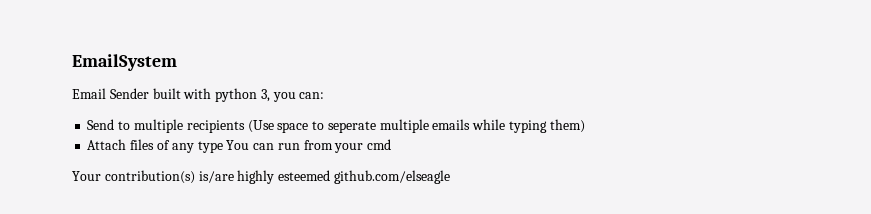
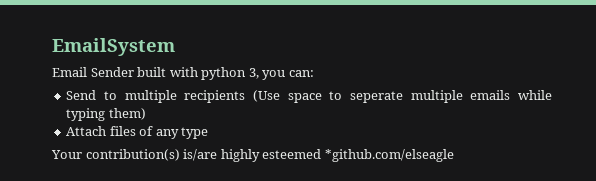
[226,139,392,153] You can run from your cmd -> (209, 133) none
[333,170,450,184] github.com/elseagle -> [324,149,454,162] *github.com/elseagle

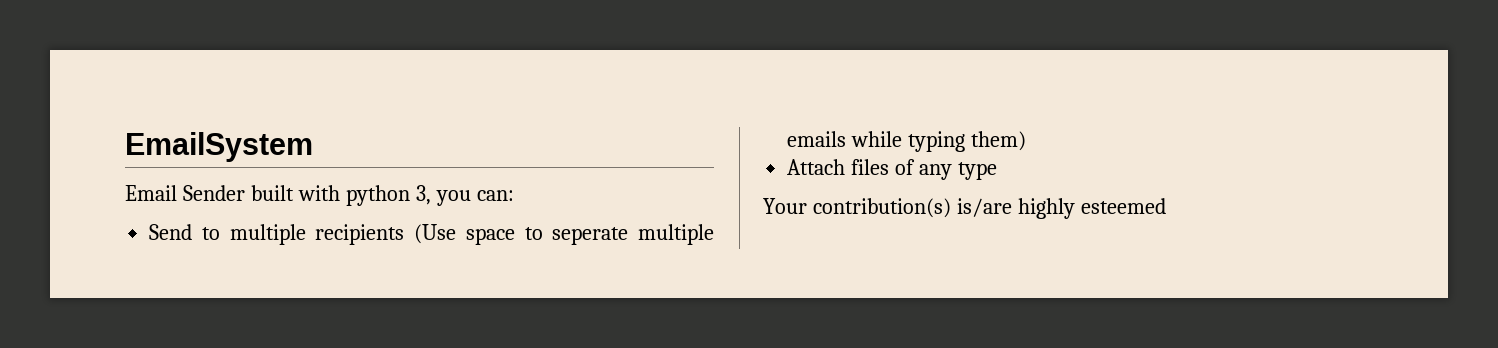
[324,149,454,162] *github.com/elseagle -> (1166, 206) none

